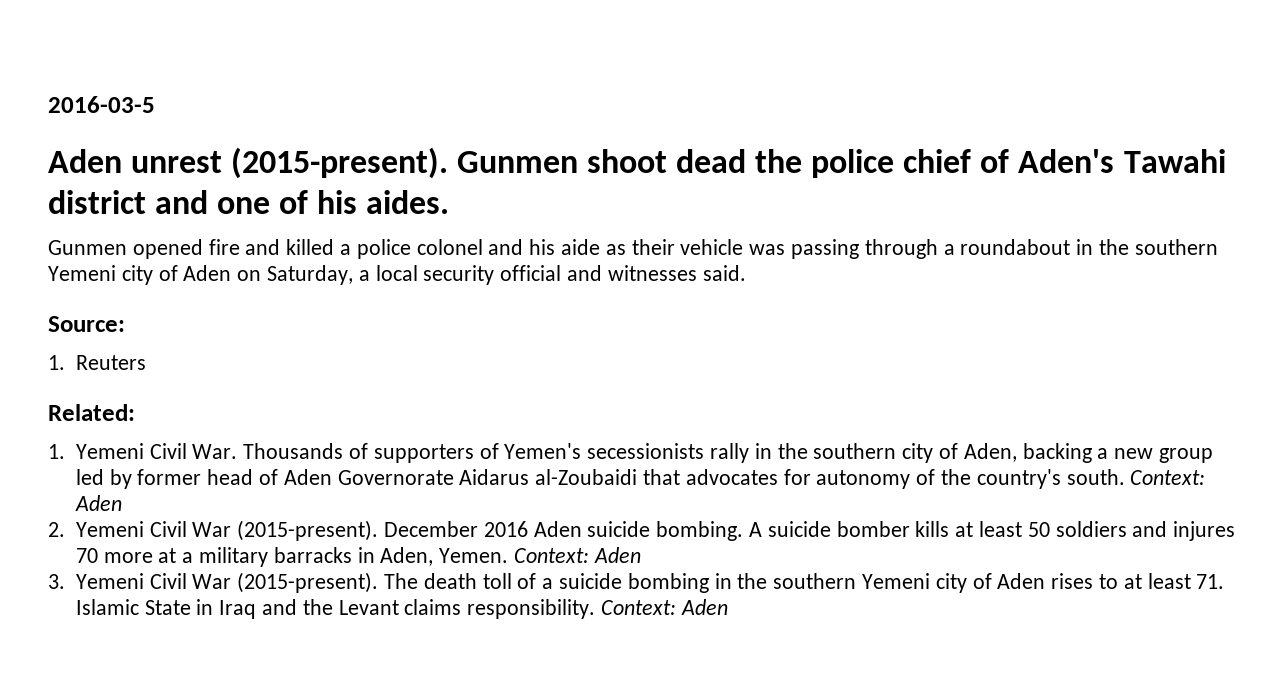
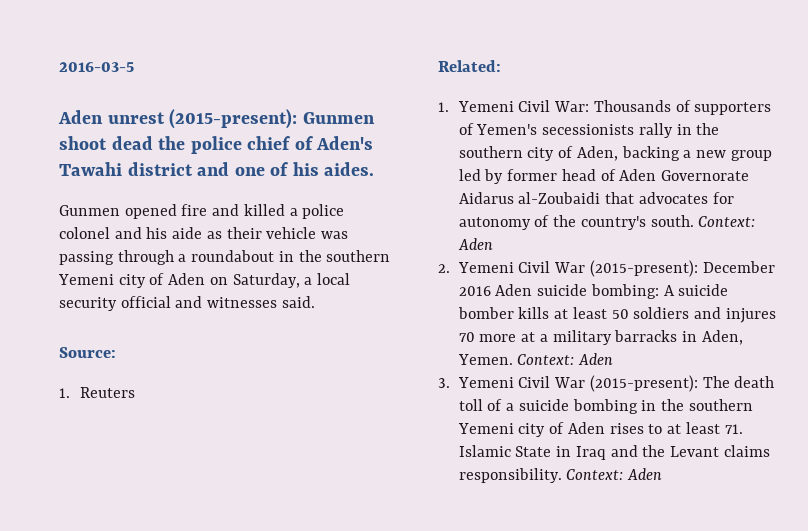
[231,147,449,179] (2015-present). -> [169,109,298,129] (2015-present):
[192,444,238,459] War. -> [554,101,590,112] War:
[237,520,379,541] (2015-present). -> [589,260,698,277] (2015-present):
[656,521,744,541] bombing. -> [590,284,659,299] bombing:
[237,572,379,593] (2015-present). -> [589,375,698,392] (2015-present):

